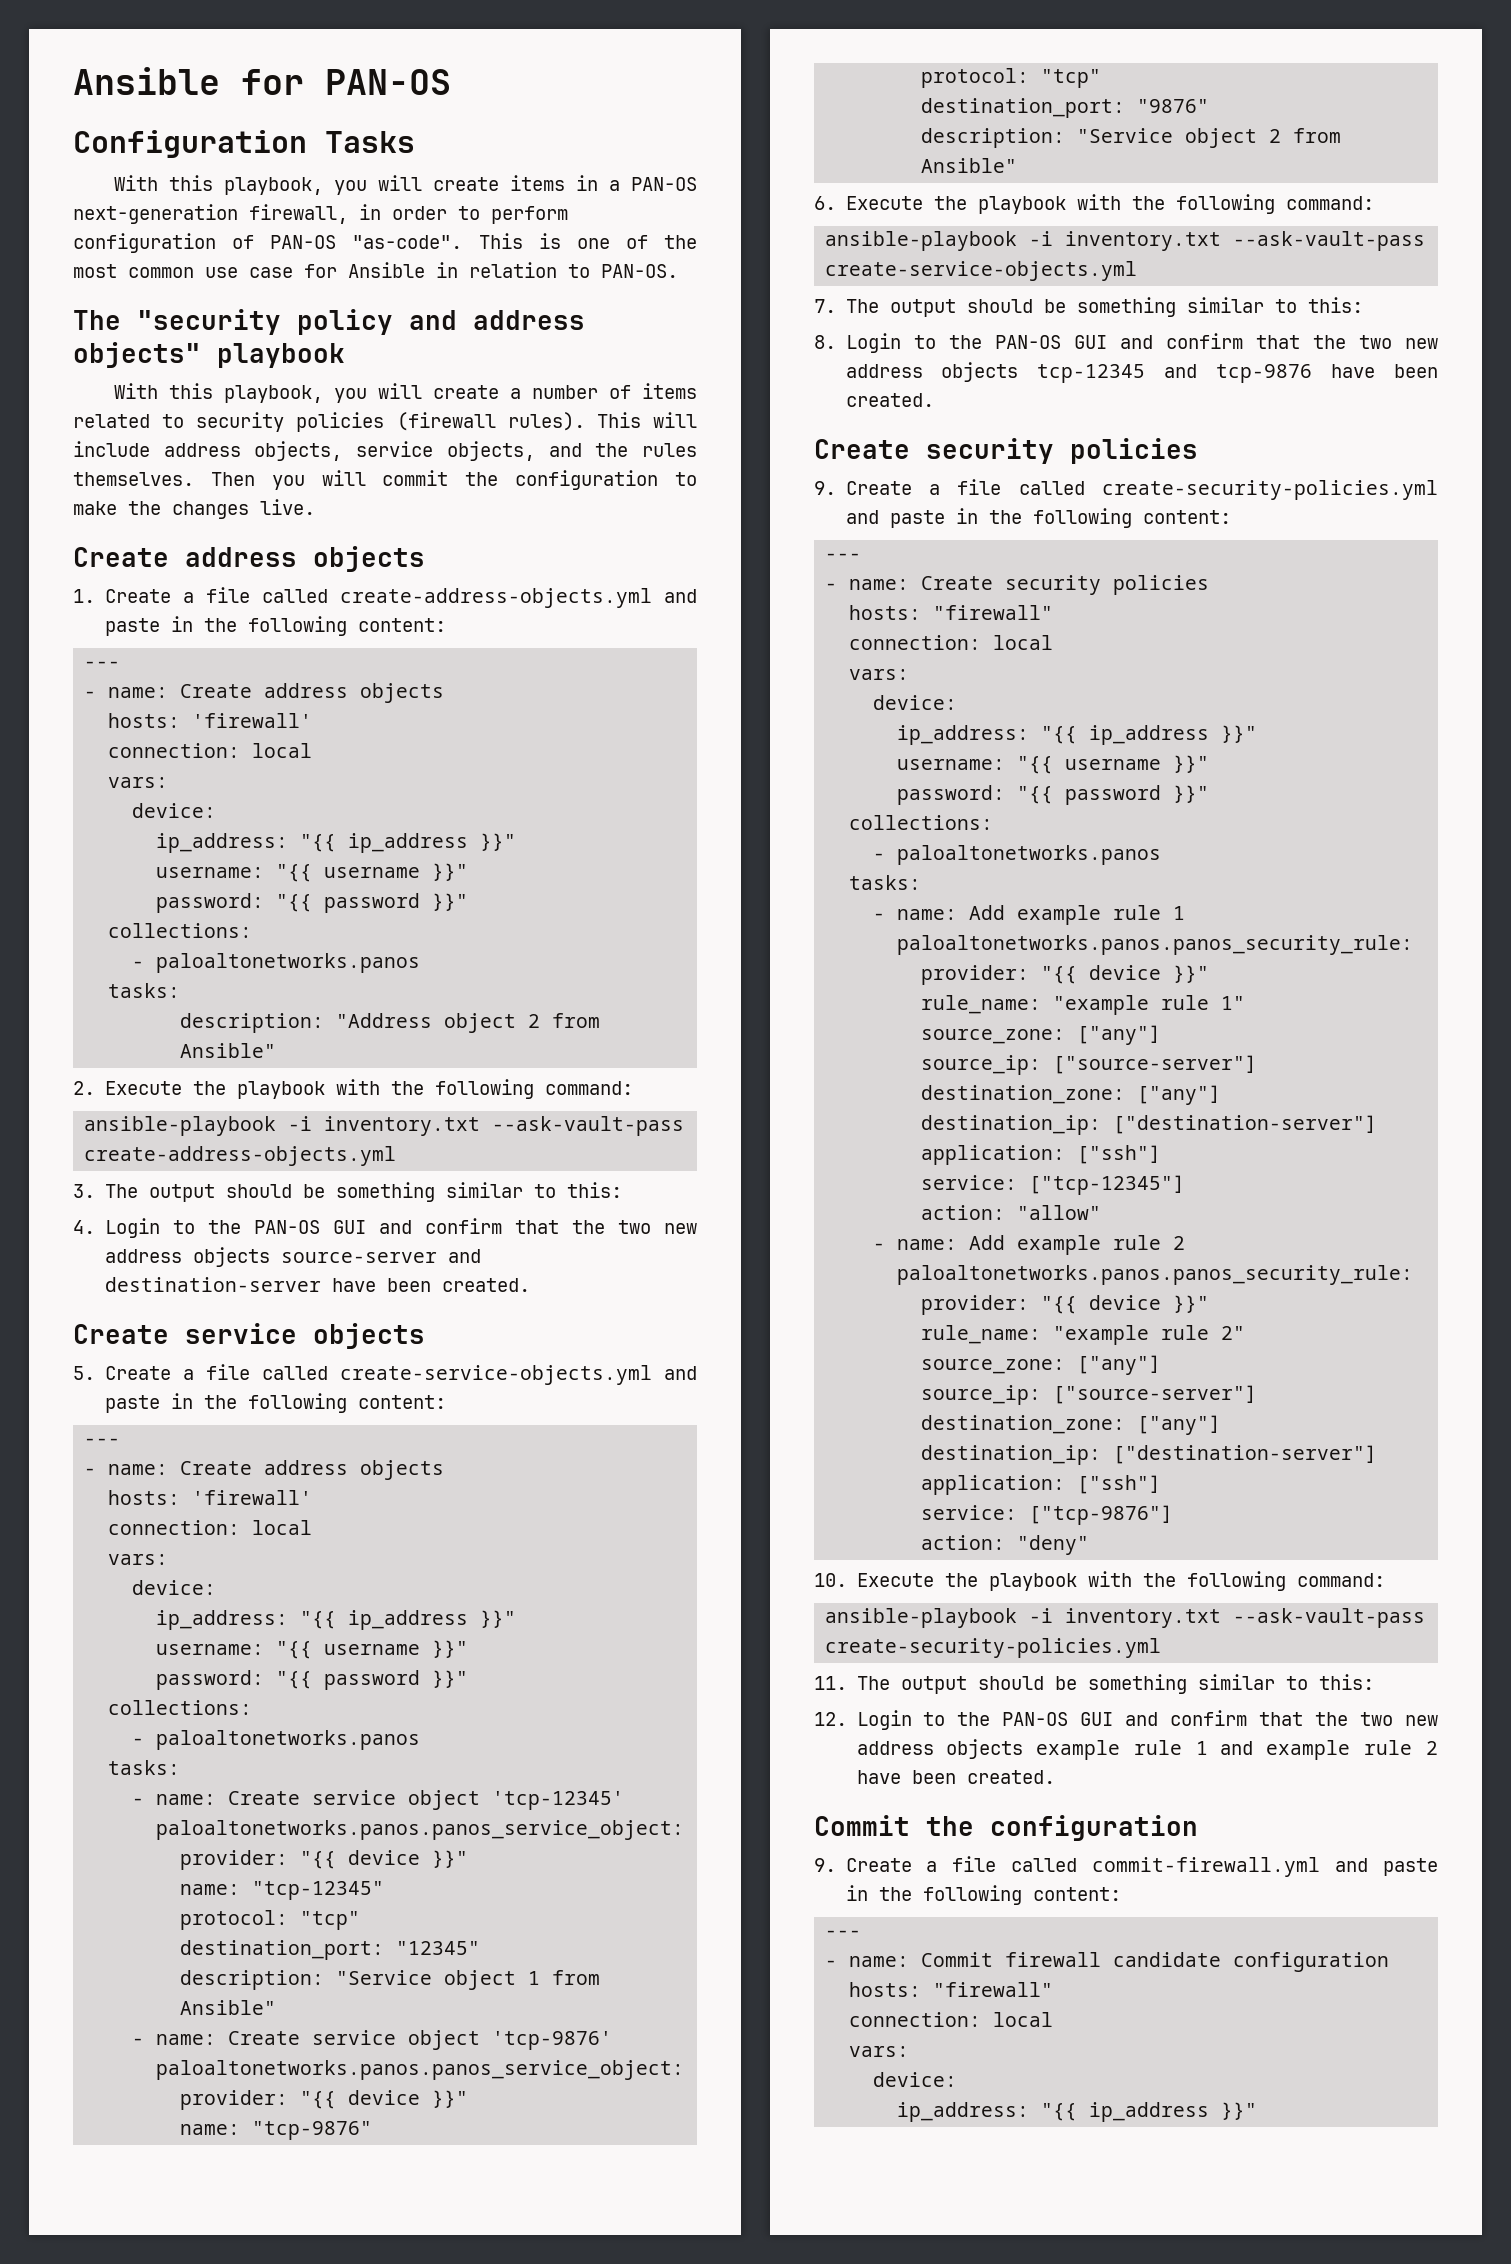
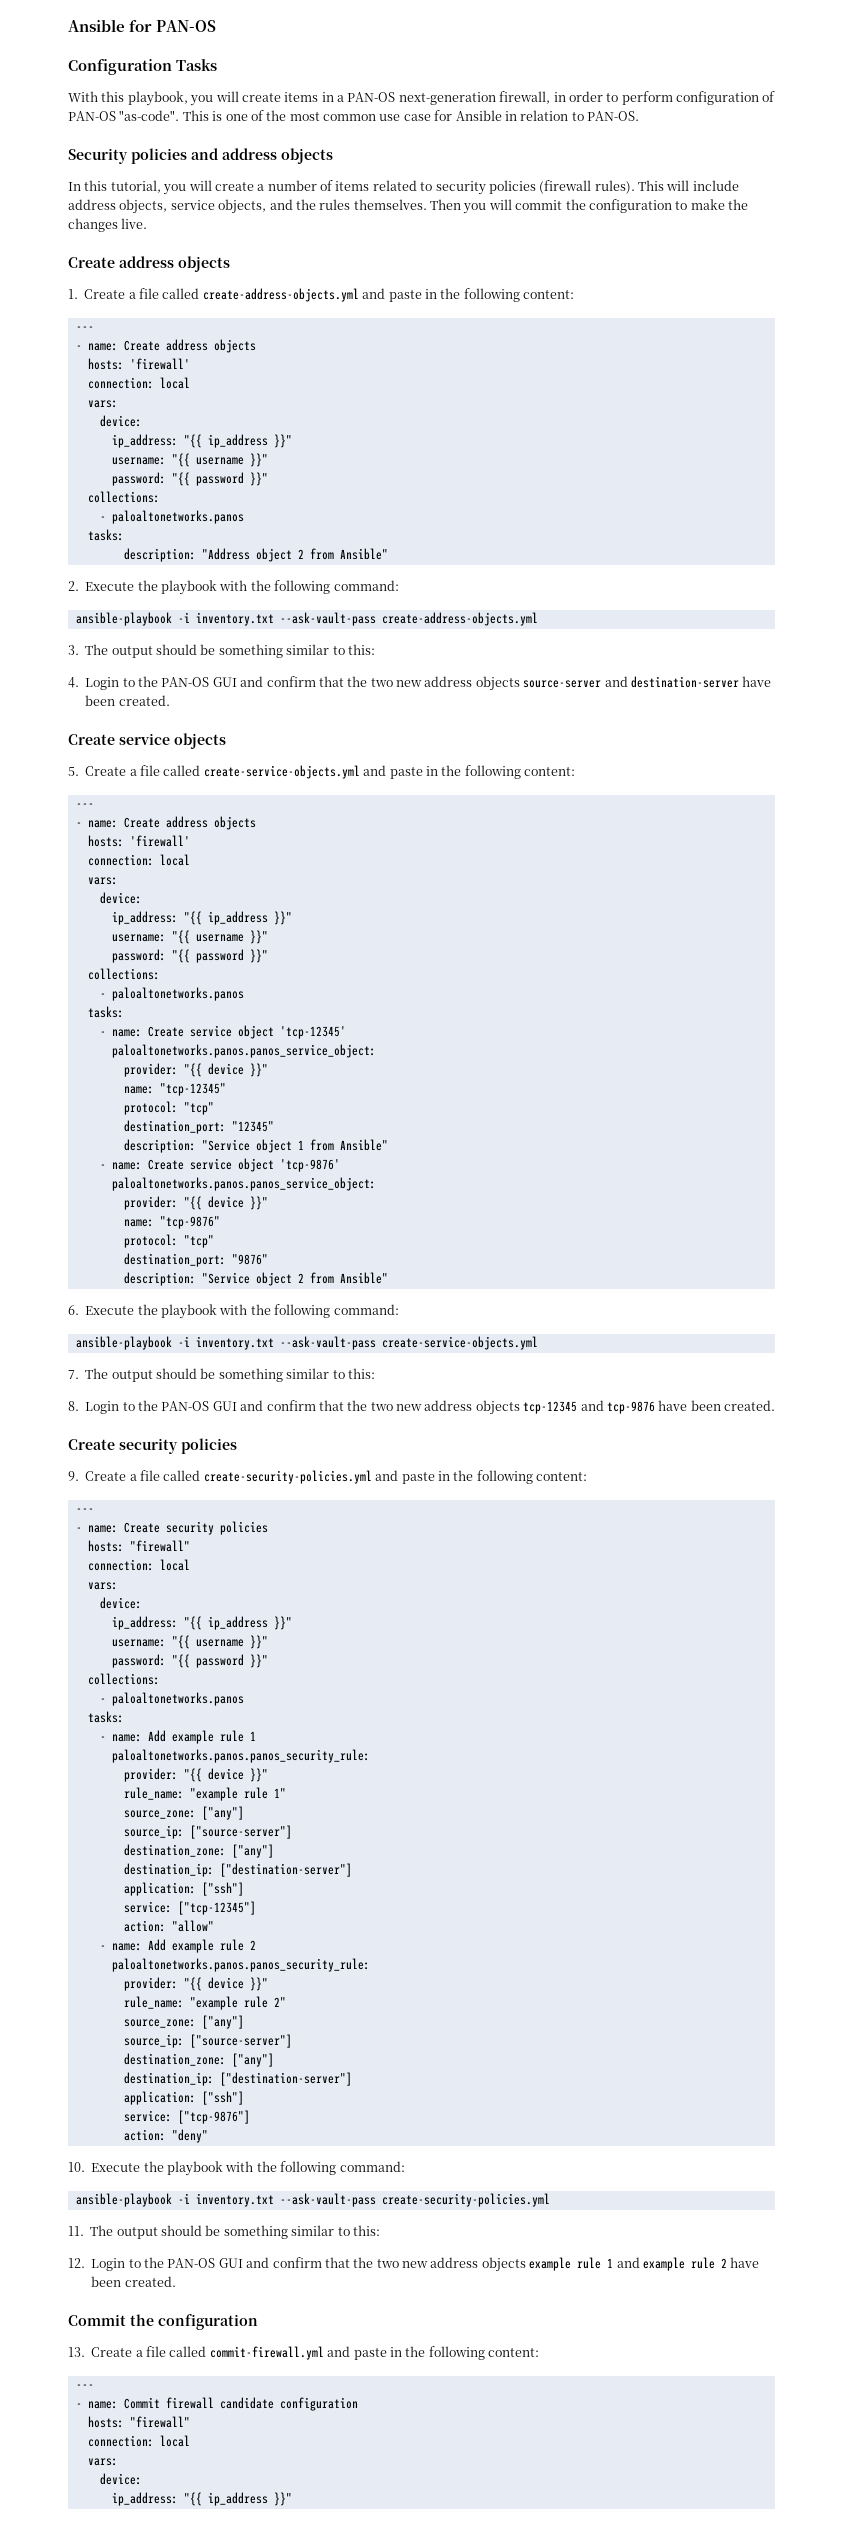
[73,309,585,335] [73,342,345,368] [113,383,323,403] The "security policy and address objects" playbook // With this playbook, -> [68,148,333,164] [68,180,161,193] Security policies and address objects // In this tutorial,
[814,1858,836,1872] 9. -> [68,2347,85,2357] 13.

